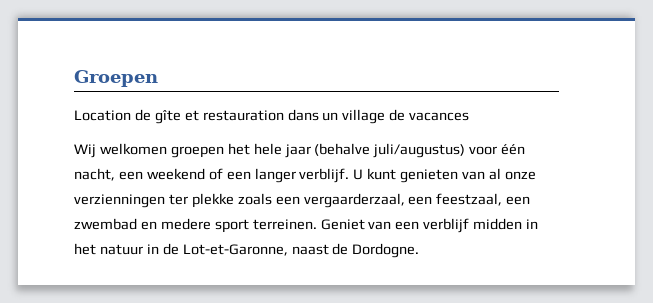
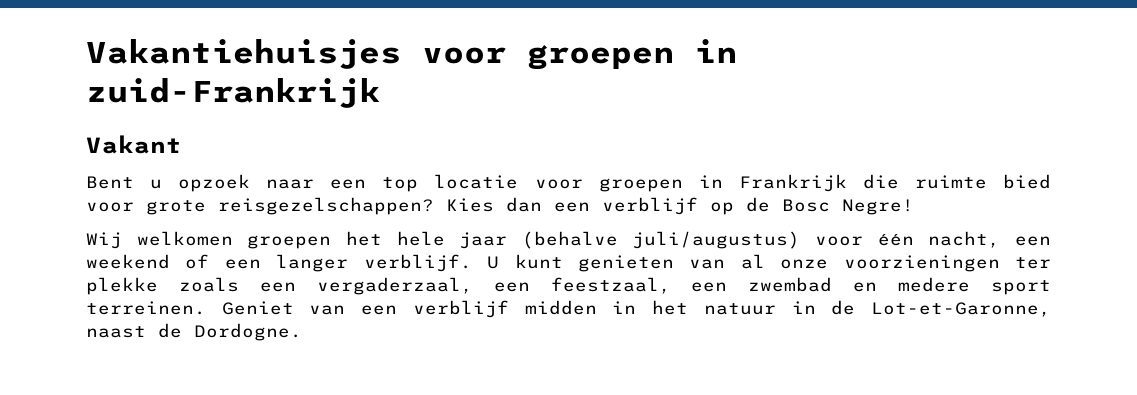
[74,70,158,87] [74,109,470,124] Groepen // Location de gîte et restauration dans un village de vacances -> [86,39,737,70] [86,78,380,108] [86,135,182,154] [86,174,1051,192] [86,197,914,215] Vakantiehuisjes voor groepen in zuid-Frankrijk // Vakant // Bent u opzoek naar een top locatie voor groepen in Frankrijk die ruimte bied voor grote reisgezelschappen? Kies dan een verblijf op de Bosc Negre!
[74,194,165,208] verzienningen -> [843,255,1000,272] voorzieningen
[303,193,405,208] vergaarderzaal, -> [316,277,473,295] vergaderzaal,

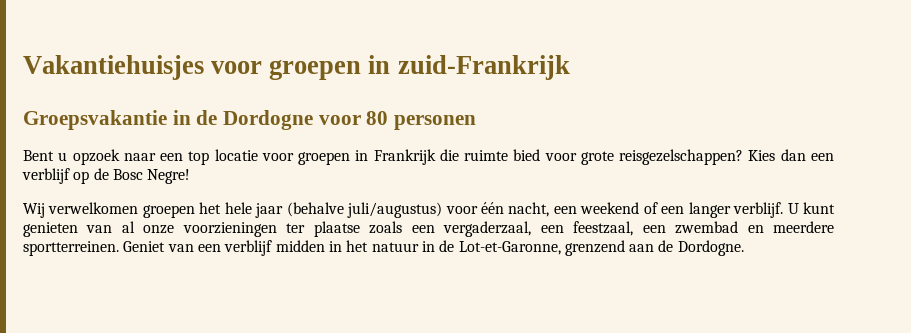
[86,135,182,154] Vakant -> [23,110,477,130] Groepsvakantie in de Dordogne voor 80 personen
[136,231,233,246] welkomen -> [48,202,139,214] verwelkomen
[86,277,158,295] plekke -> [313,221,360,237] plaatse
[898,277,1051,295] [86,301,206,315] medere sport terreinen. -> [773,221,835,233] [23,241,119,256] meerdere sportterreinen.
[86,326,146,338] naast -> [564,240,655,256] grenzend aan

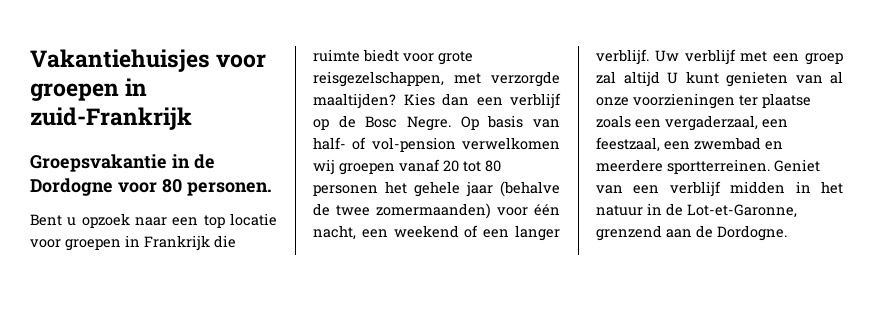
[394,115,477,130] personen -> [186,182,272,196] personen.
[513,149,541,161] bied -> [363,49,399,62] biedt
[619,149,744,165] reisgezelschappen? -> [313,71,560,87] [313,93,396,109] reisgezelschappen, met verzorgde maaltijden?
[147,169,191,184] [23,202,443,218] Negre! // Wij verwelkomen groepen het hele jaar (behalve juli/augustus) -> [407,115,560,131] [313,137,560,152] [313,159,501,175] [313,181,560,197] [313,203,491,219] Negre. Op basis van half- of vol-pension verwelkomen wij groepen vanaf 20 tot 80 personen het gehele jaar (behalve de twee zomermaanden)
(784, 210) none -> [654,49,843,65] [596,71,660,87] Uw verblijf met een groep zal altijd

